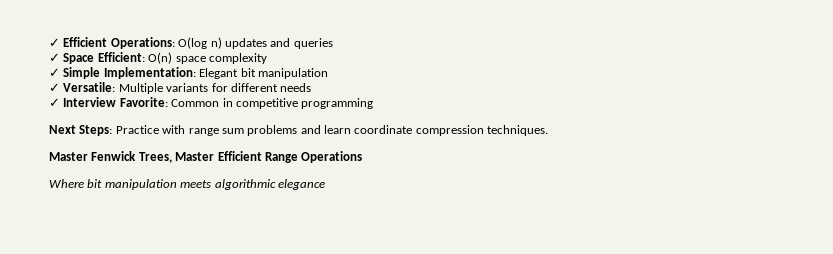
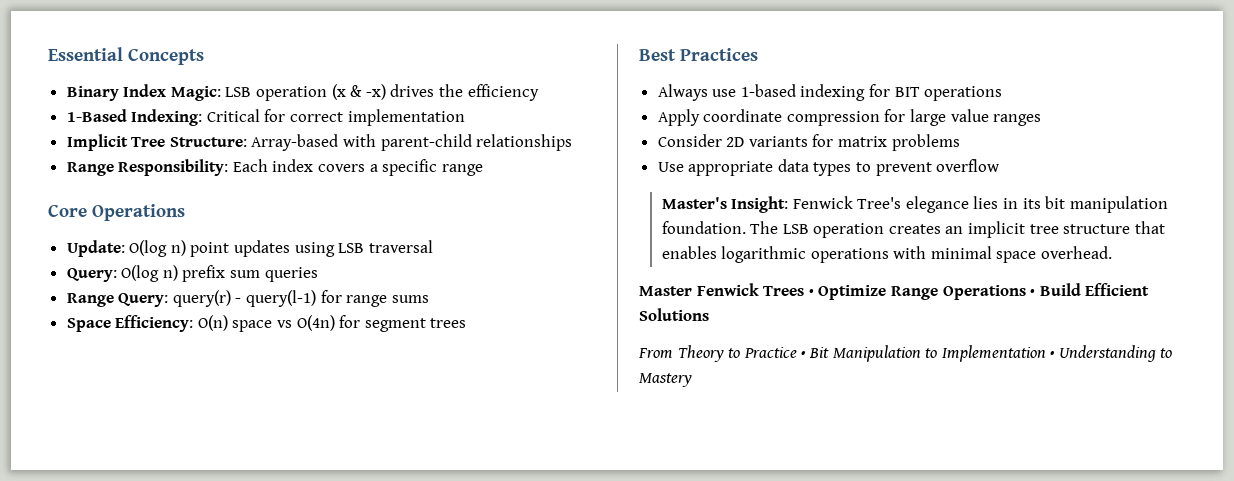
[49,37,333,49] [49,52,267,64] [49,67,328,79] [49,82,312,94] [49,97,374,109] [49,125,549,136] ✓ Efficient Operations: O(log n) updates and queries // ✓ Space Efficient: O(n) space complexity // ✓ Simple Implementation: Elegant bit manipulation // ✓ Versatile: Multiple variants for different needs // ✓ Interview Favorite: Common in competitive programming // Next Steps: Practice with range sum problems and learn coordinate compression techniques. -> [48,47,204,65] [66,84,539,101] [66,109,465,126] [66,134,573,151] [66,159,483,176] [48,204,185,221] [66,240,433,257] [66,265,318,282] [66,290,429,307] [66,315,467,332] [639,48,758,61] [657,84,1003,101] [657,109,1042,126] [657,134,960,151] [657,159,1000,176] [661,196,1168,213] [661,221,1165,238] [661,246,1113,263] Essential Concepts // Binary Index Magic: LSB operation (x & -x) drives the efficiency // 1-Based Indexing: Critical for correct implementation // Implicit Tree Structure: Array-based with parent-child relationships // Range Responsibility: Each index covers a specific range // Core Operations // Update: O(log n) point updates using LSB traversal // Query: O(log n) prefix sum queries // Range Query: query(r) - query(l-1) for range sums // Space Efficiency: O(n) space vs O(4n) for segment trees // Best Practices // Always use 1-based indexing for BIT operations // Apply coordinate compression for large value ranges // Consider 2D variants for matrix problems // Use appropriate data types to prevent overflow // Master's Insight: Fenwick Tree's elegance lies in its bit manipulation foundation. The LSB operation creates an implicit tree structure that enables logarithmic operations with minimal space overhead.
[138,151,262,163] Trees, Master Efficient -> [763,285,887,300] Trees • Optimize
[49,179,325,190] // Where bit manipulation meets algorithmic elegance -> [1030,283,1150,296] [639,308,709,321] [638,345,1173,362] [639,373,692,387] • Build Efficient Solutions // From Theory to Practice • Bit Manipulation to Implementation • Understanding to Mastery

